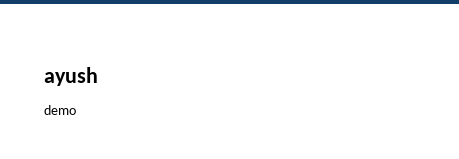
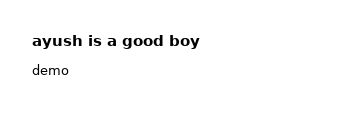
(98, 76) none -> [88,35,200,49] is a good boy

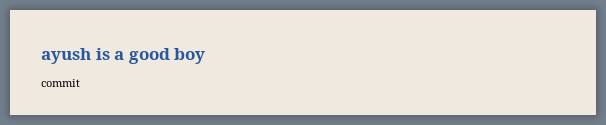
[32,64,69,75] demo -> [41,79,80,87] commit

